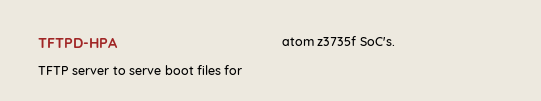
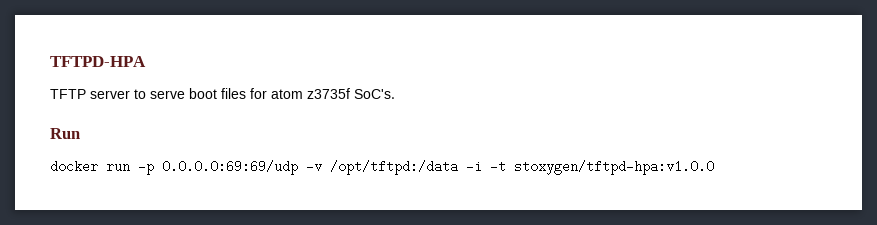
(395, 41) none -> [50,128,80,139] [50,160,714,175] // Run // docker run -p 0.0.0.0:69:69/udp -v /opt/tftpd:/data -i -t stoxygen/tftpd-hpa:v1.0.0

